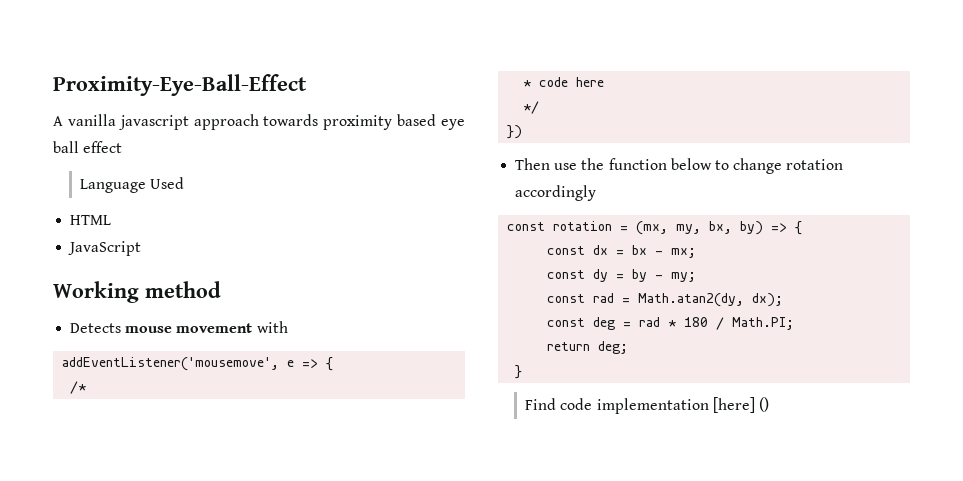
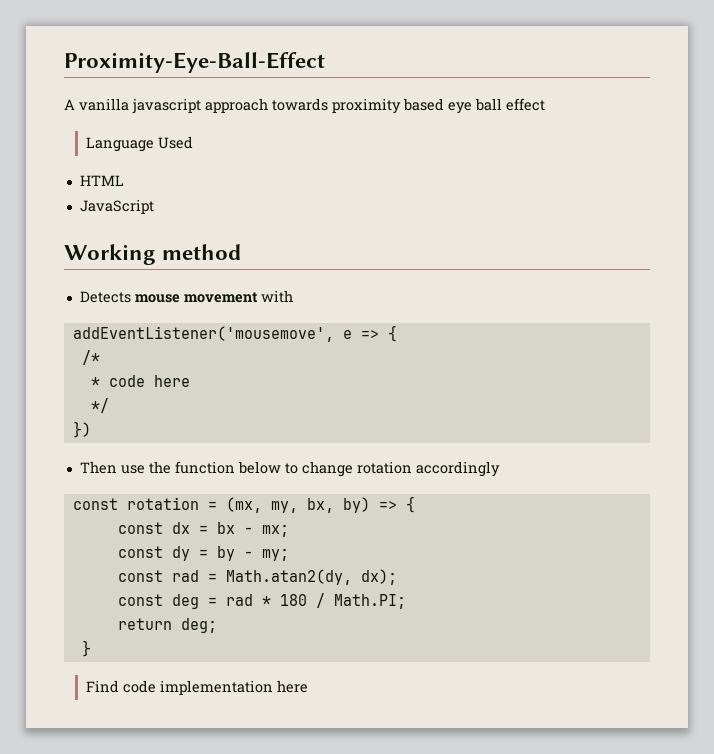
[712,397,770,413] [here] () -> [276,680,308,693] here

